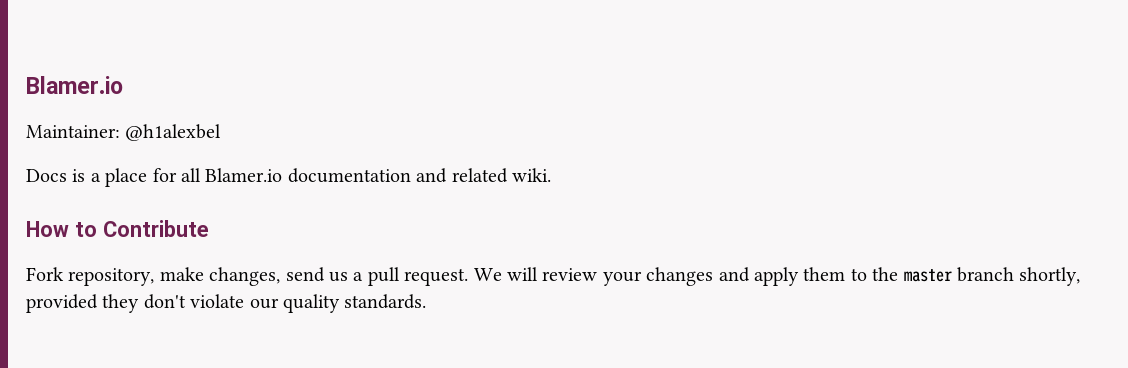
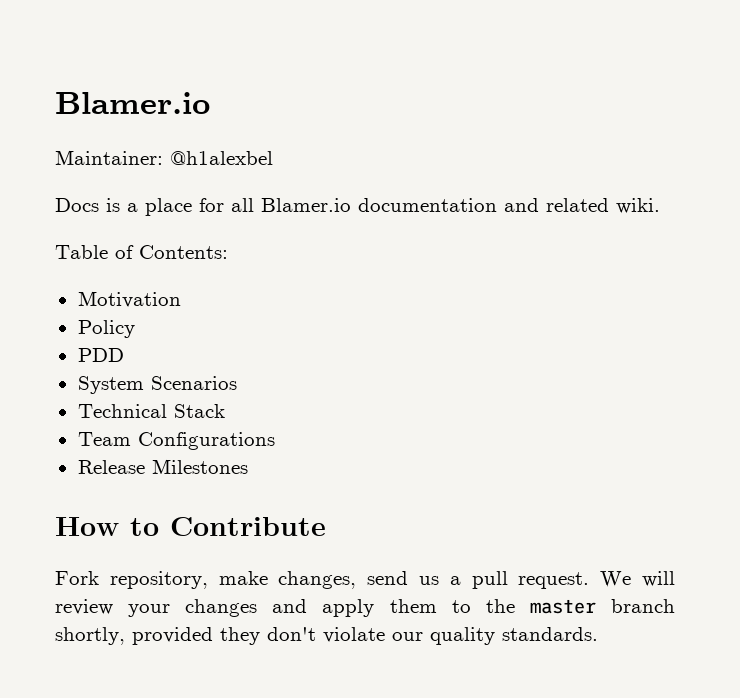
(551, 175) none -> [55,245,228,259] [77,291,181,308] [77,320,135,338] [77,348,124,362] [77,376,237,394] [77,404,225,418] [77,432,275,450] [77,459,248,474] // Table of Contents: // Motivation // Policy // PDD // System Scenarios // Technical Stack // Team Configurations // Release Milestones

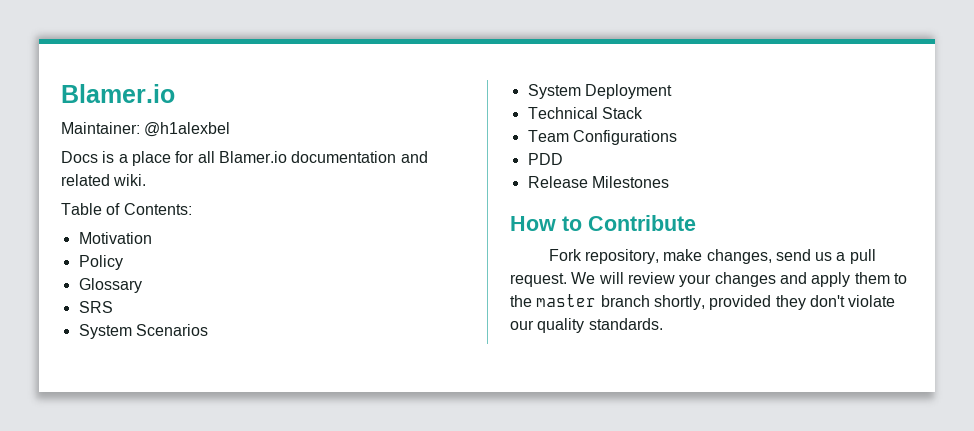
[77,348,124,362] PDD -> [78,278,142,293] [78,301,113,313] Glossary // SRS
(237, 383) none -> [527,84,672,99] // System Deployment
(275, 441) none -> [527,153,563,165] // PDD

